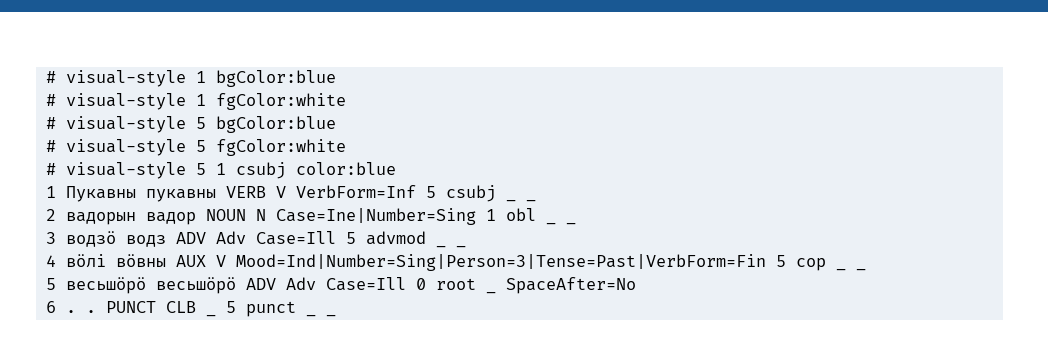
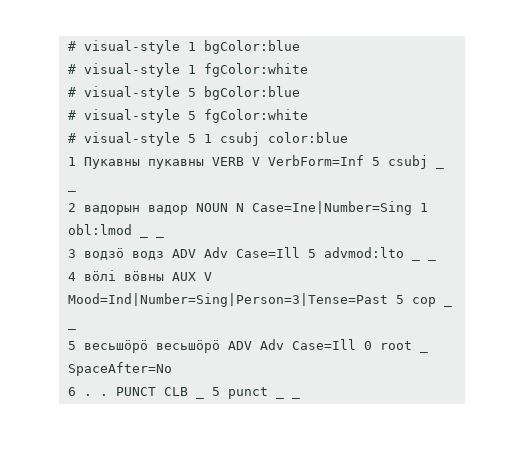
[505,208,536,221] obl -> [67,224,132,235] obl:lmod
[365,231,426,245] advmod -> [323,247,404,258] advmod:lto
[235,254,766,271] Mood=Ind|Number=Sing|Person=3|Tense=Past|VerbForm=Fin -> [67,293,388,307] Mood=Ind|Number=Sing|Person=3|Tense=Past

